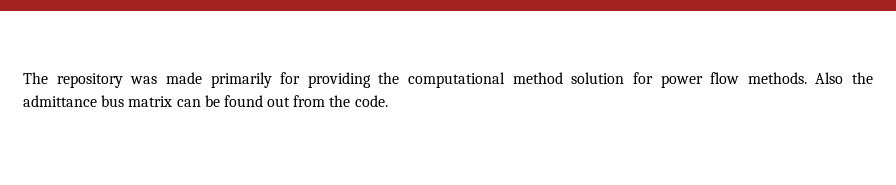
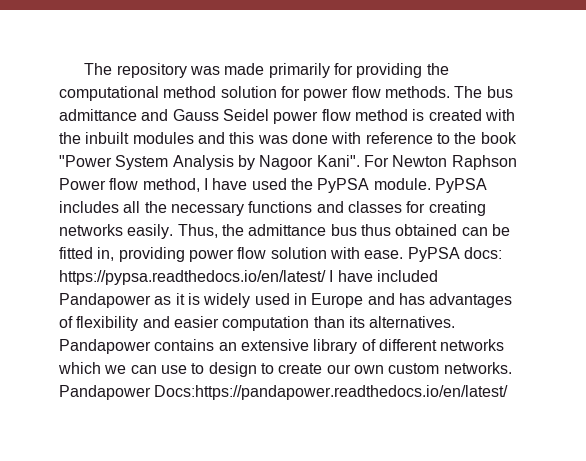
[815,72,873,84] [23,95,388,107] Also the admittance bus matrix can be found out from the code. -> [454,86,513,98] [59,109,515,124] [59,132,517,144] [59,155,517,170] [59,178,487,193] [59,201,486,216] [59,224,510,239] [59,247,502,262] [59,270,438,285] [59,293,513,308] [59,316,456,331] [59,339,505,354] [58,362,512,377] [59,385,509,400] The bus admittance and Gauss Seidel power flow method is created with the inbuilt modules and this was done with reference to the book "Power System Analysis by Nagoor Kani". For Newton Raphson Power flow method, I have used the PyPSA module. PyPSA includes all the necessary functions and classes for creating networks easily. Thus, the admittance bus thus obtained can be fitted in, providing power flow solution with ease. PyPSA docs: https://pypsa.readthedocs.io/en/latest/ I have included Pandapower as it is widely used in Europe and has advantages of flexibility and easier computation than its alternatives. Pandapower contains an extensive library of different networks which we can use to design to create our own custom networks. Pandapower Docs:https://pandapower.readthedocs.io/en/latest/

